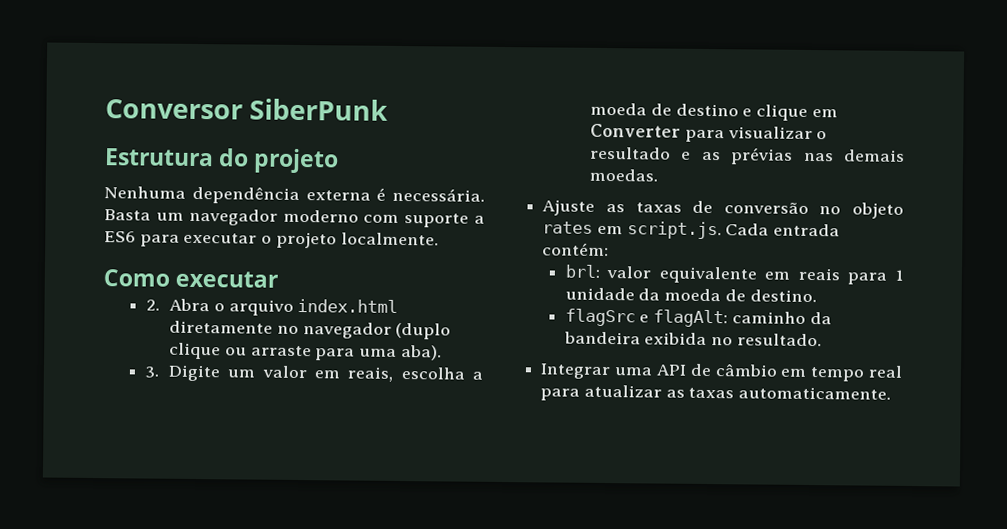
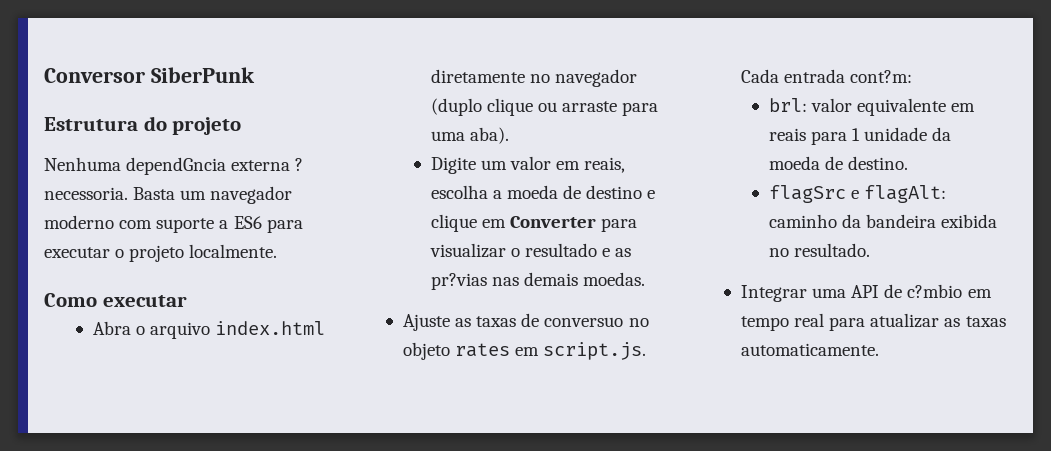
[191,185,485,205] dependência externa é necessária. -> [126,157,304,175] [44,187,128,200] dependGncia externa ? necessoria.
[145,299,160,311] 2. -> (187, 301) none
[144,366,159,378] 3. -> (509, 135) none
[730,147,794,165] prévias -> [430,273,487,290] pr?vias
[723,202,809,214] conversão -> [544,317,624,327] conversuo
[542,242,610,257] contém: -> [850,70,913,83] cont?m:
[714,363,778,377] câmbio -> [907,284,963,298] c?mbio

